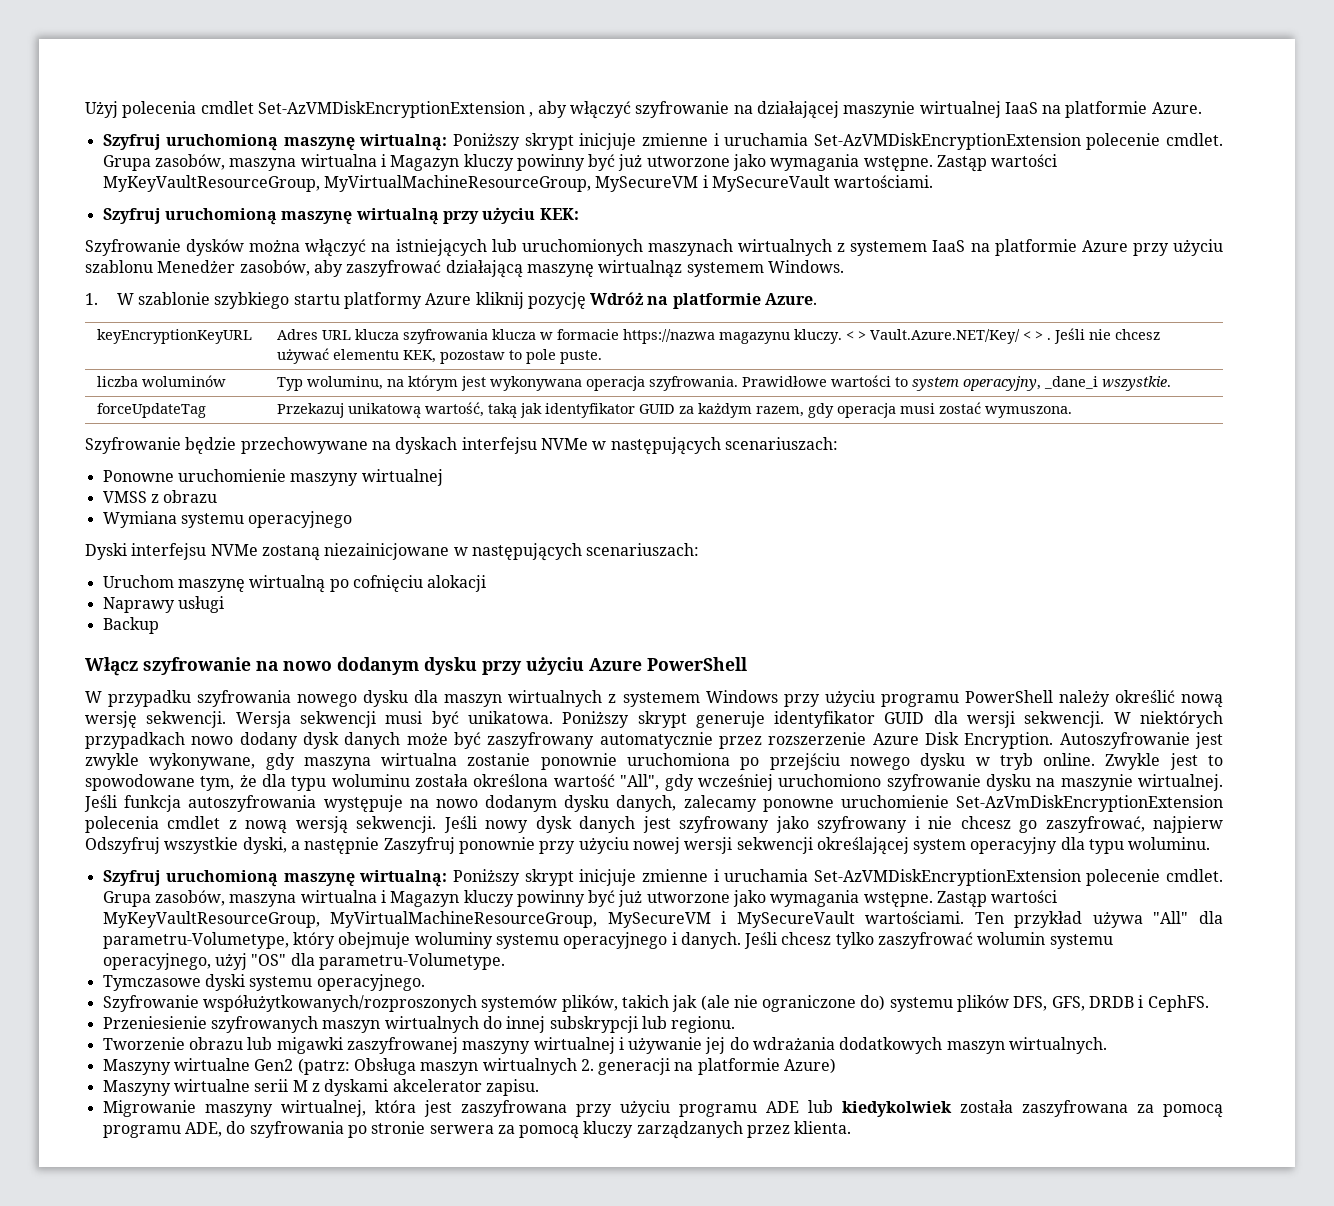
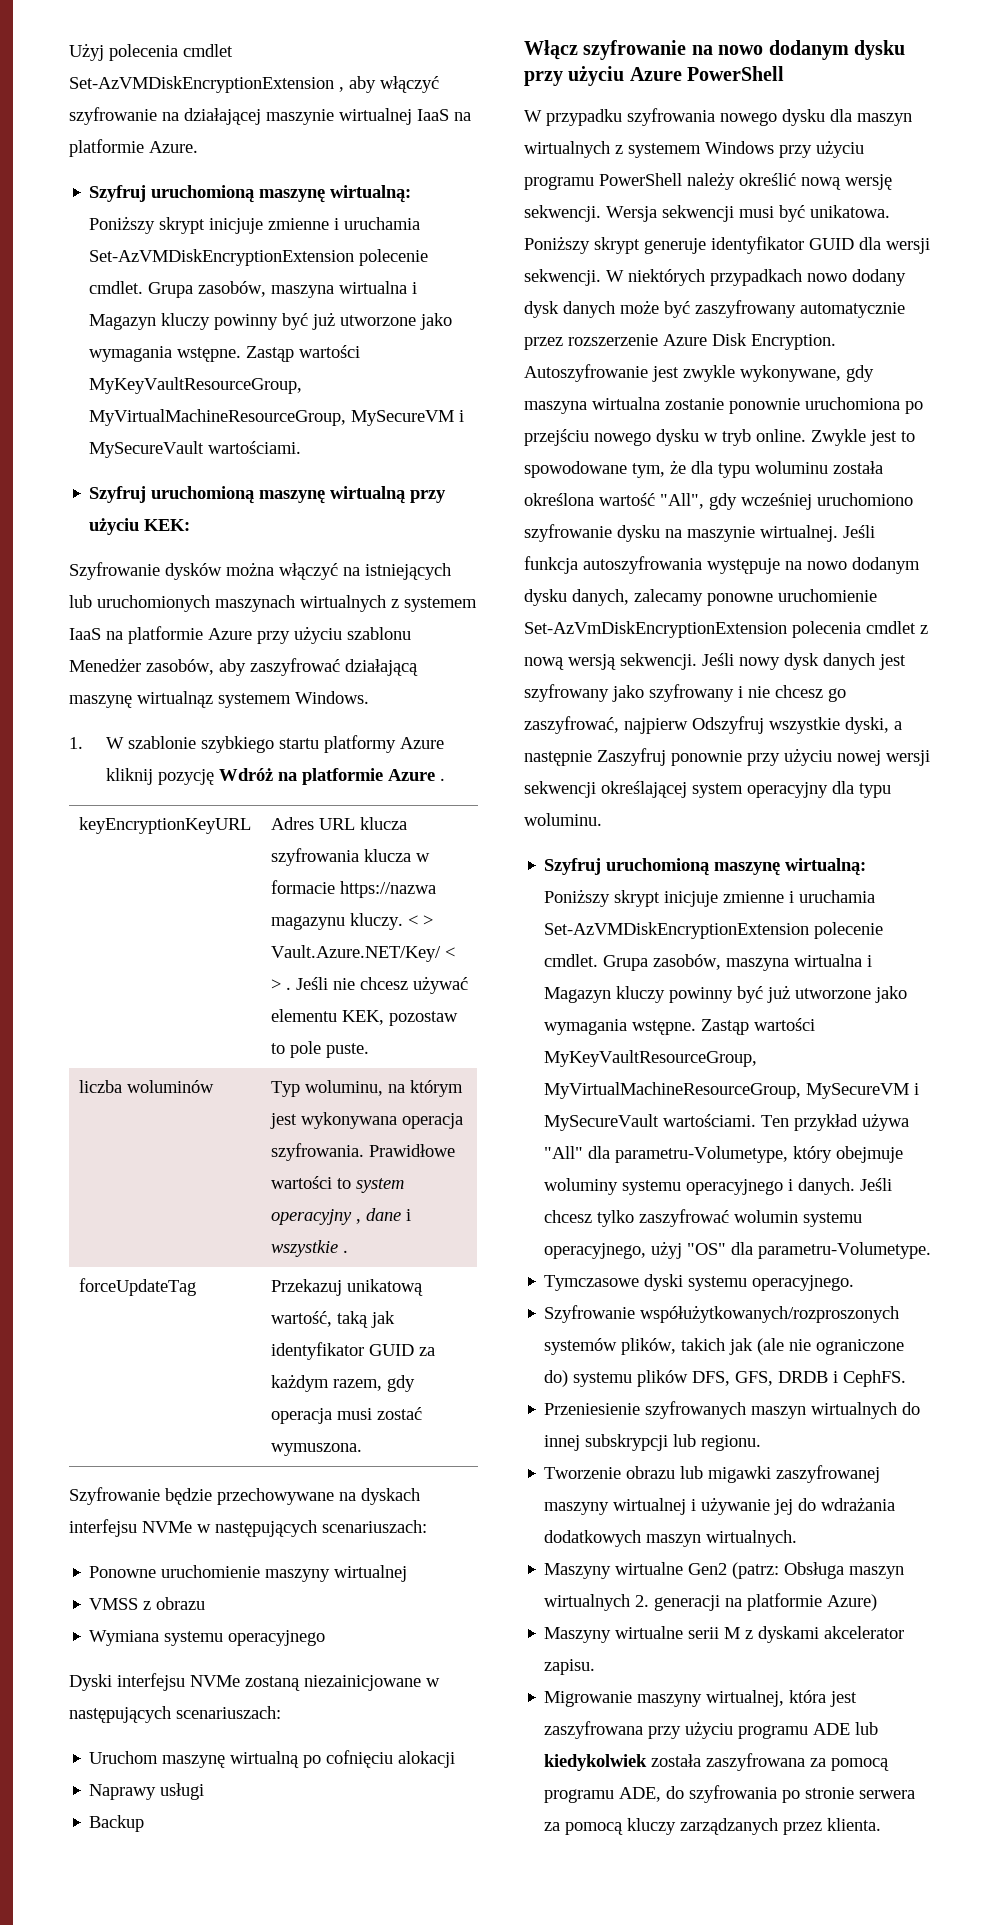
[765,293,818,305] Azure. -> [387,769,445,781] Azure .
[963,376,1172,391] operacyjny, _dane_i wszystkie. -> [270,1208,411,1225] [270,1240,348,1257] operacyjny , dane i wszystkie .

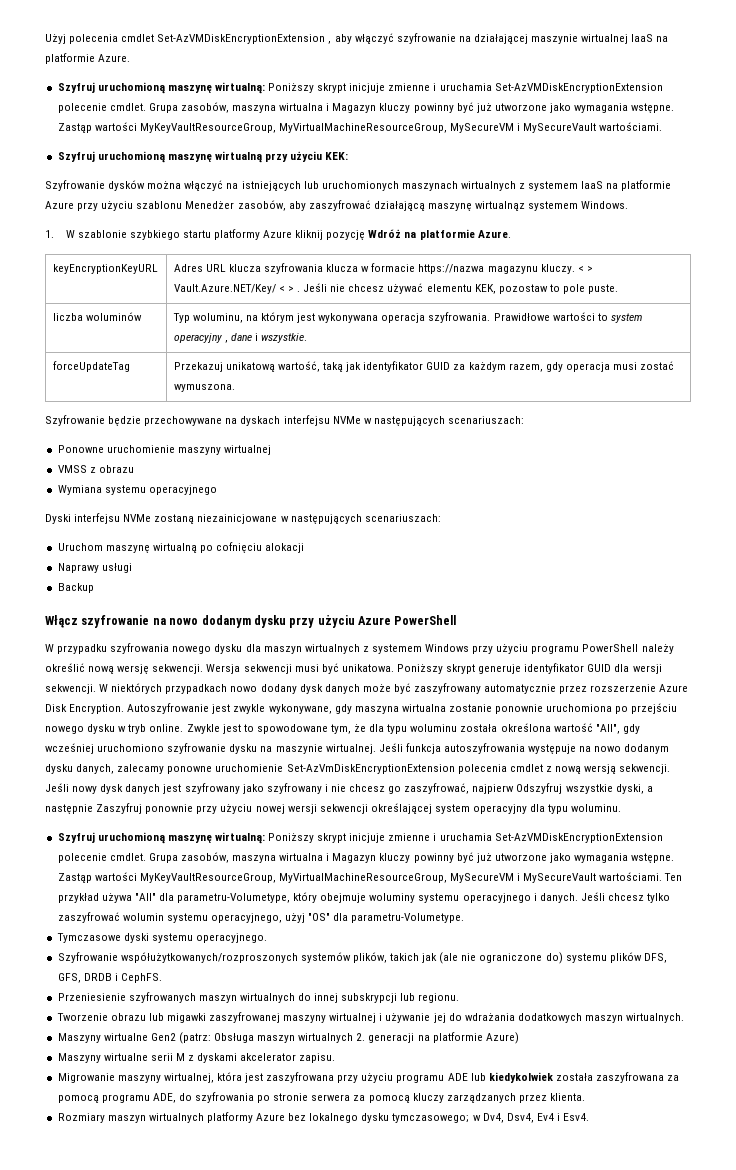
[387,769,445,781] Azure . -> [477,230,511,238] Azure.
[270,1240,348,1257] wszystkie . -> [261,333,308,343] wszystkie.
(882, 1824) none -> [57,1112,590,1123] // Rozmiary maszyn wirtualnych platformy Azure bez lokalnego dysku tymczasowego; w Dv4, Dsv4, Ev4 i Esv4.

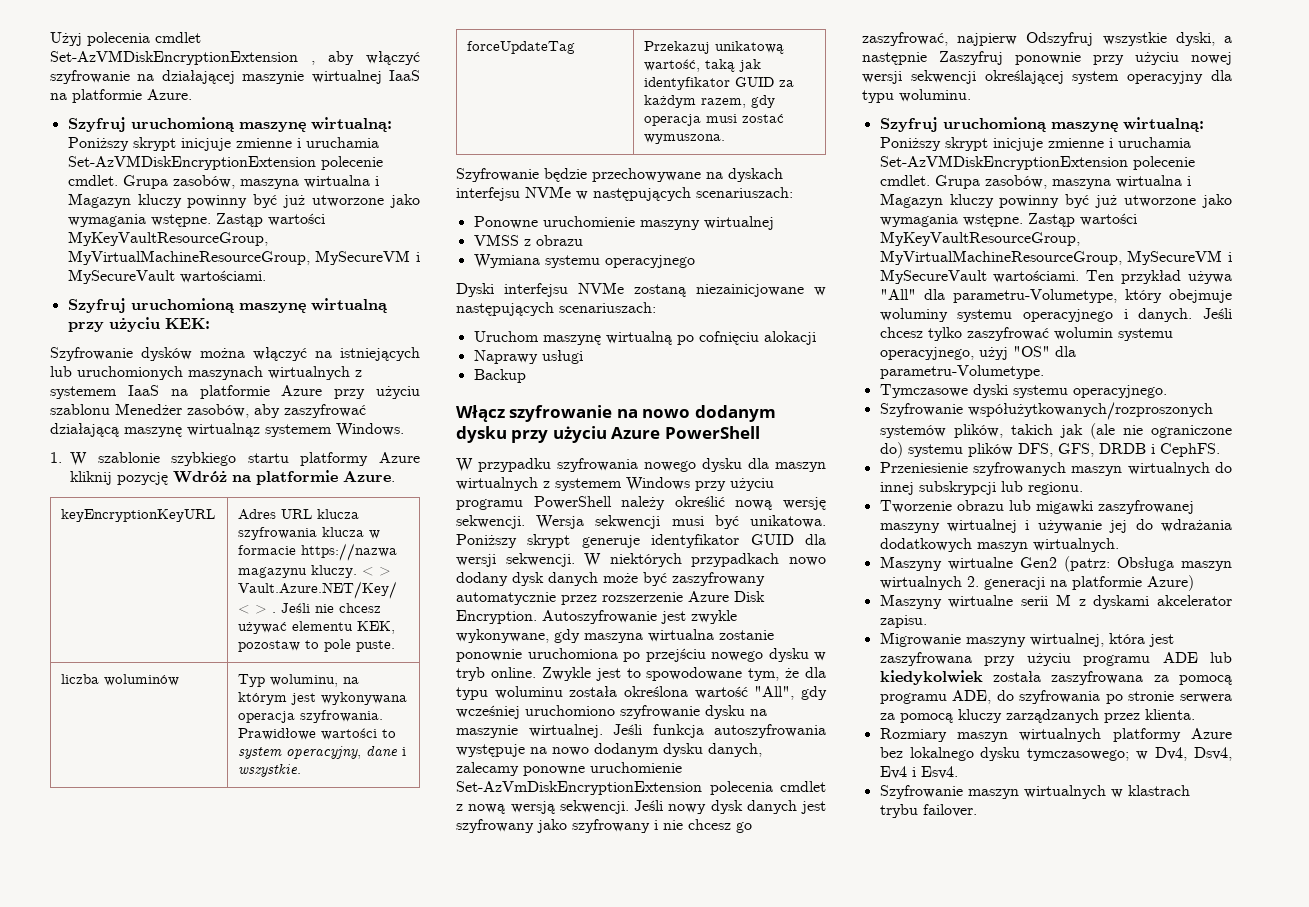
[173,333,228,343] operacyjny , -> [286,746,362,759] operacyjny,
(590, 1117) none -> [879,785,1190,799] [879,804,977,818] // Szyfrowanie maszyn wirtualnych w klastrach trybu failover.

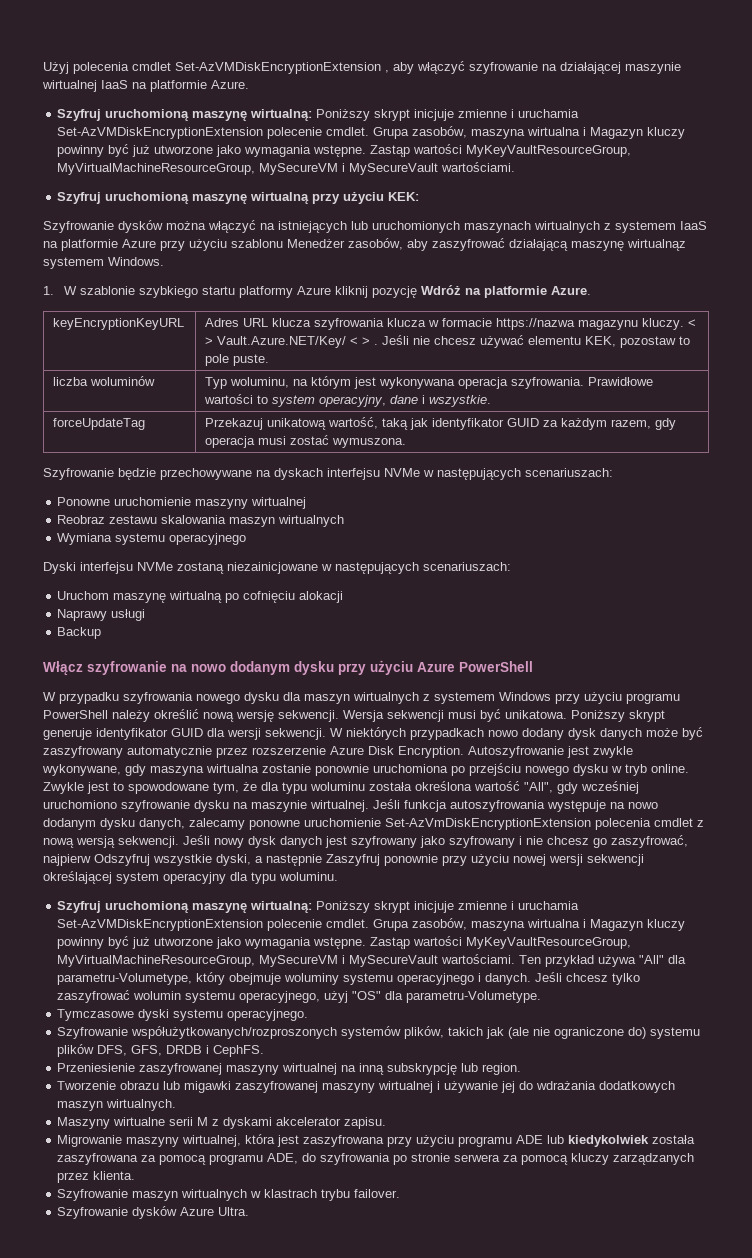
[473,234,583,246] VMSS z obrazu -> [57,515,345,527] Reobraz zestawu skalowania maszyn wirtualnych
[972,462,1232,476] [879,481,1083,495] szyfrowanych maszyn wirtualnych do innej subskrypcji lub regionu. -> [139,1063,522,1075] zaszyfrowanej maszyny wirtualnej na inną subskrypcję lub region.
[879,556,1232,572] [879,575,1194,591] // Maszyny wirtualne Gen2 (patrz: Obsługa maszyn wirtualnych 2. generacji na platformie Azure) -> (177, 1105) none
[879,728,1232,742] [879,747,1232,761] [879,766,958,779] // Rozmiary maszyn wirtualnych platformy Azure bez lokalnego dysku tymczasowego; w Dv4, Dsv4, Ev4 i Esv4. -> (136, 1175) none
(977, 810) none -> [57,1206,250,1219] // Szyfrowanie dysków Azure Ultra.

